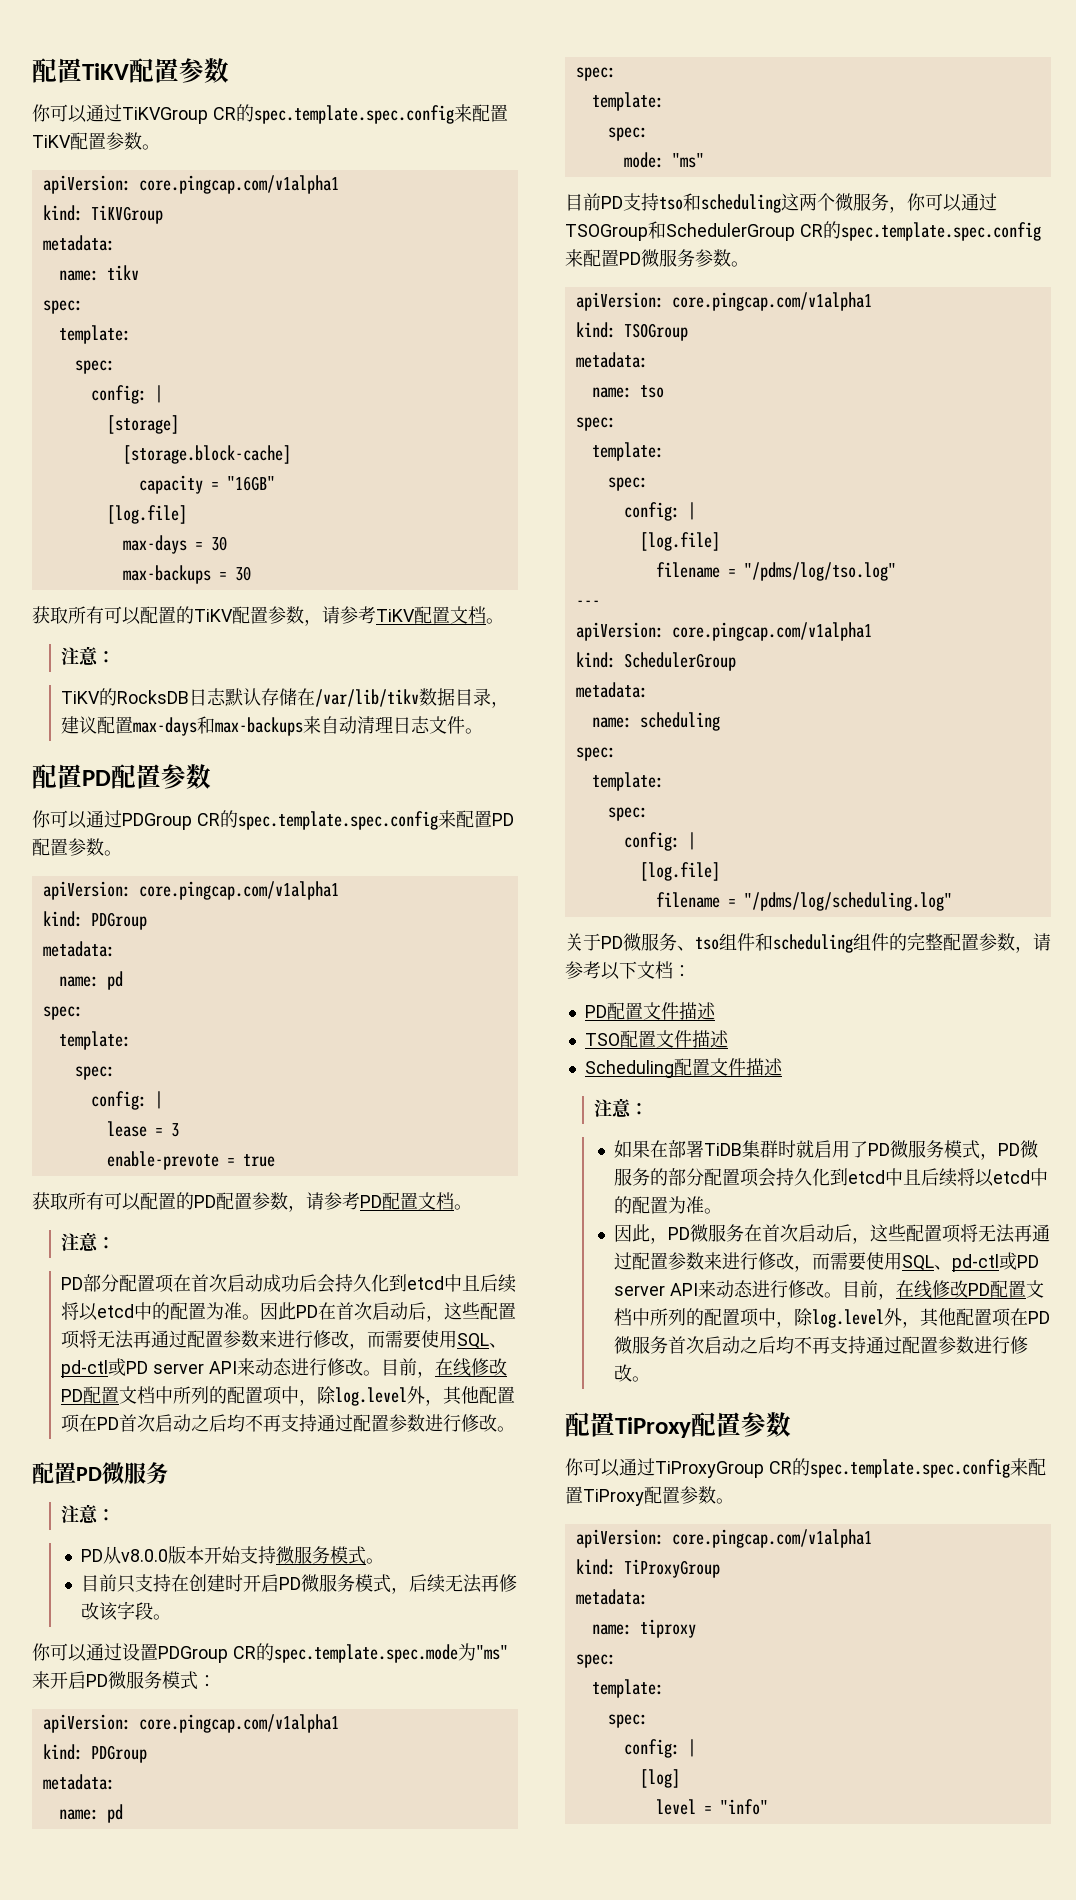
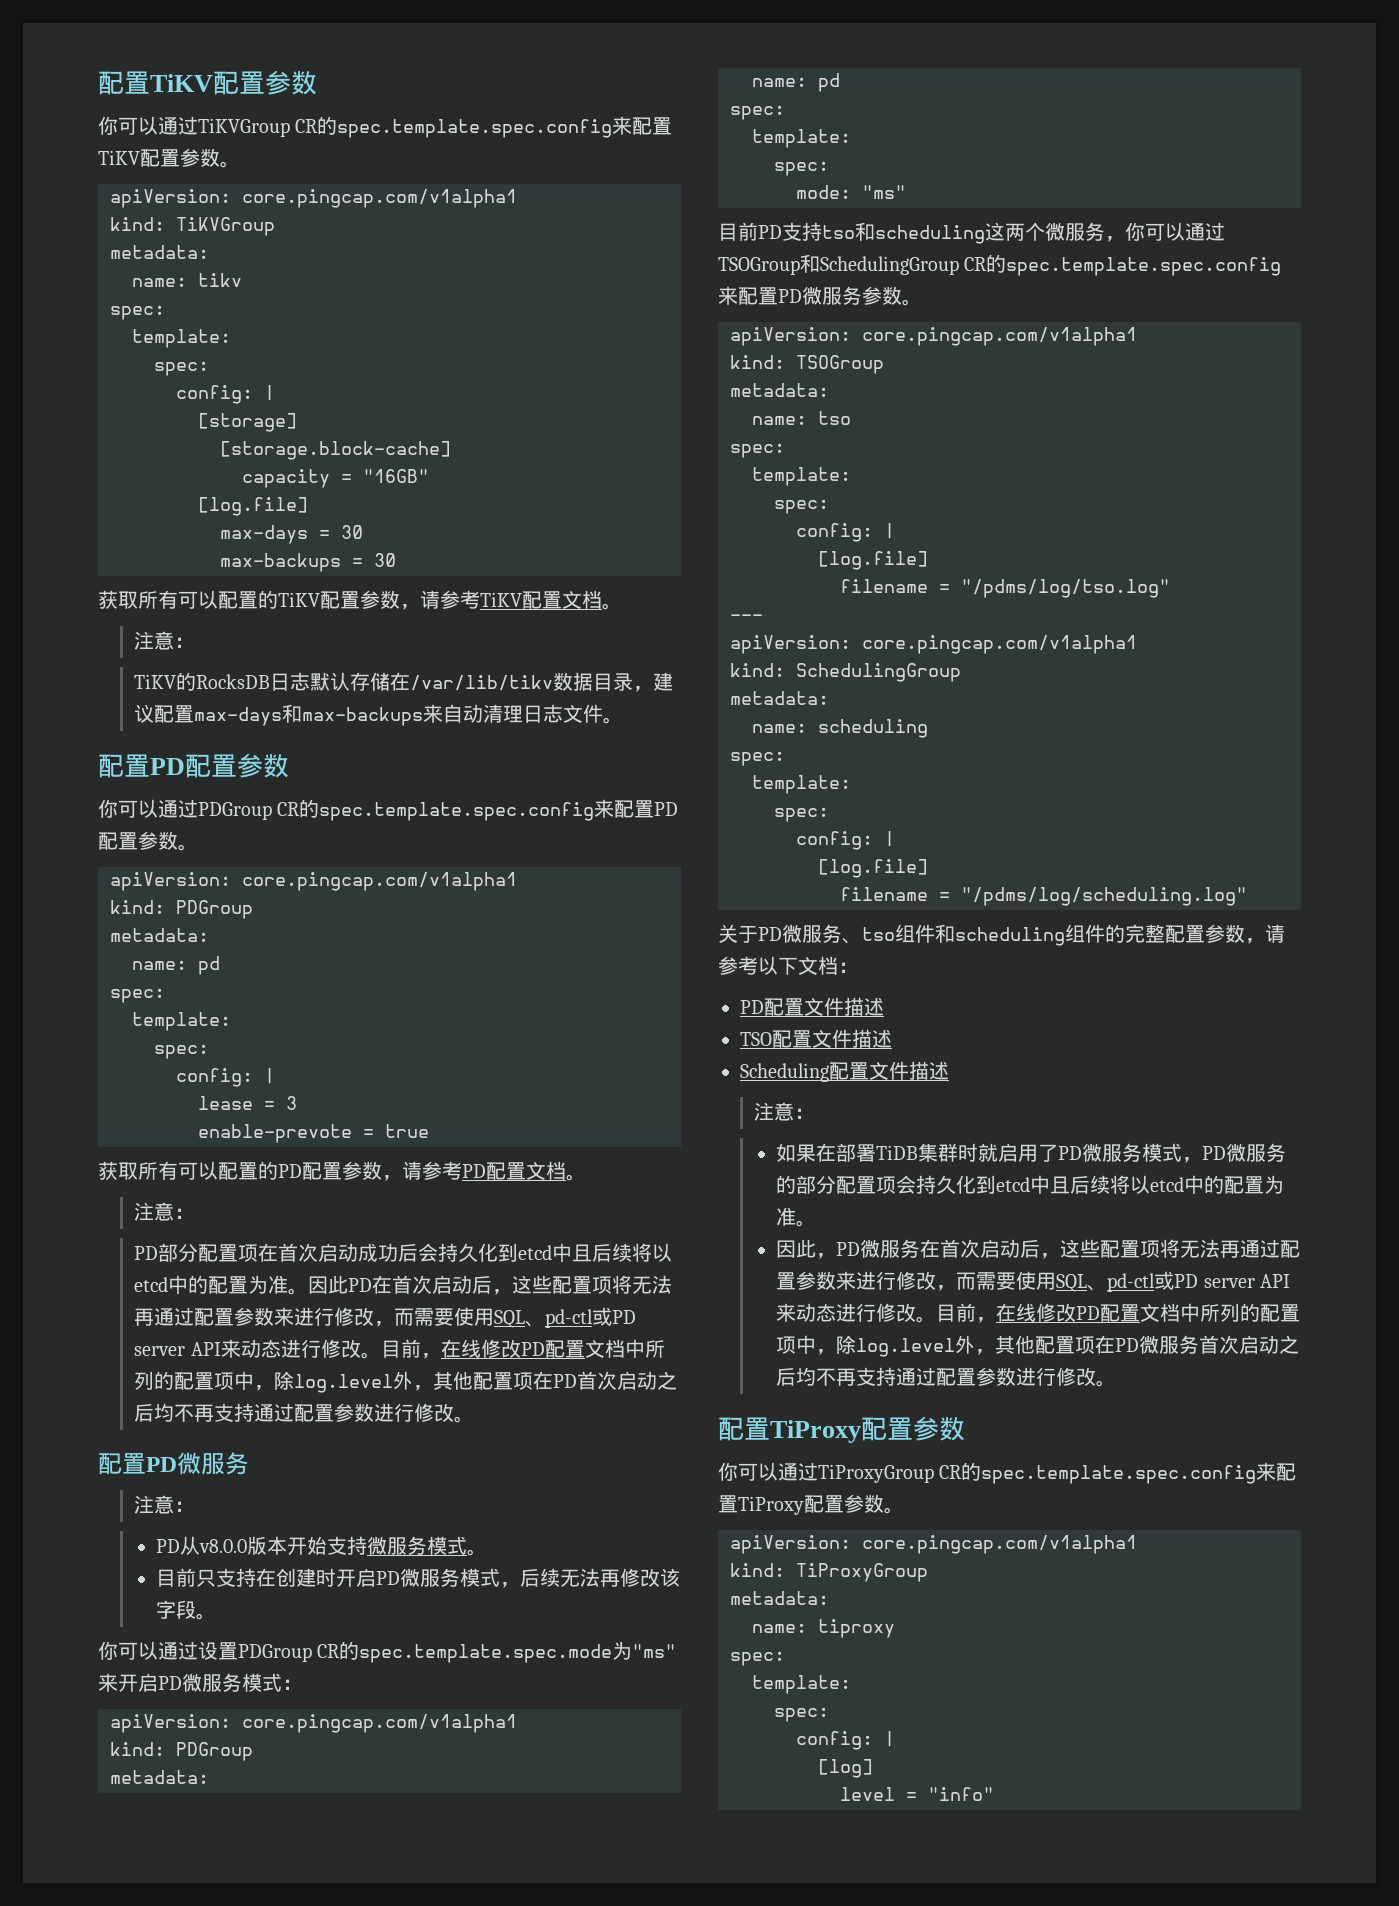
[666,223,795,241] SchedulerGroup -> [820,256,959,275] SchedulingGroup
[623,652,736,671] SchedulerGroup -> [796,663,961,682] SchedulingGroup

